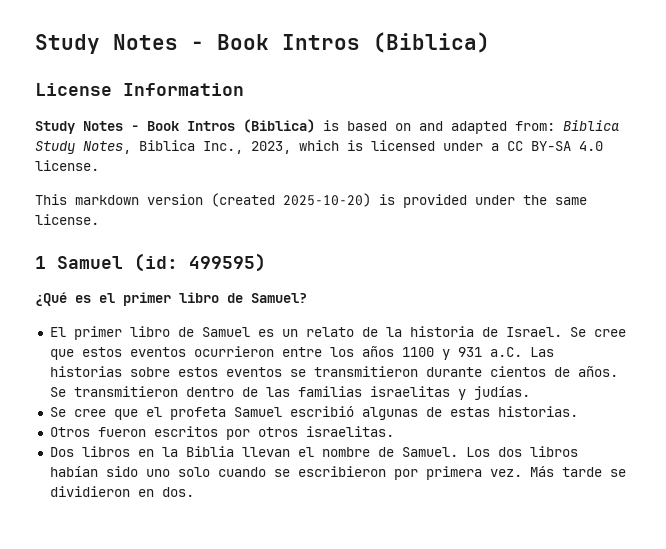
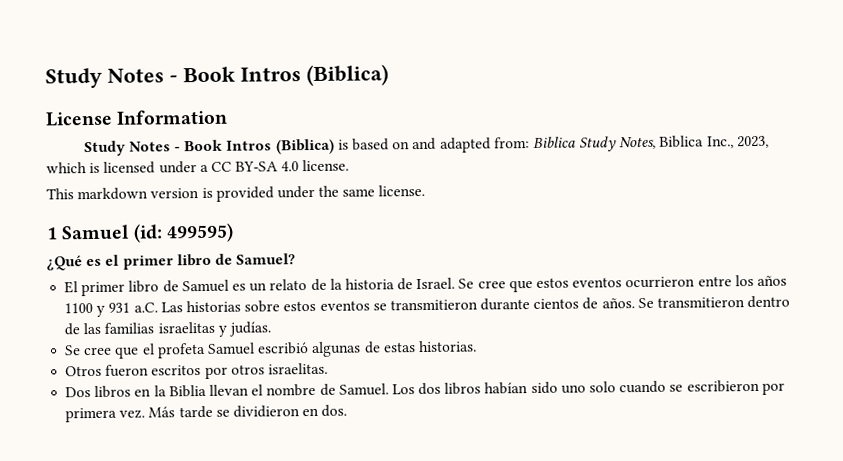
[211,193,371,207] (created 2025-10-20) -> (200, 193) none

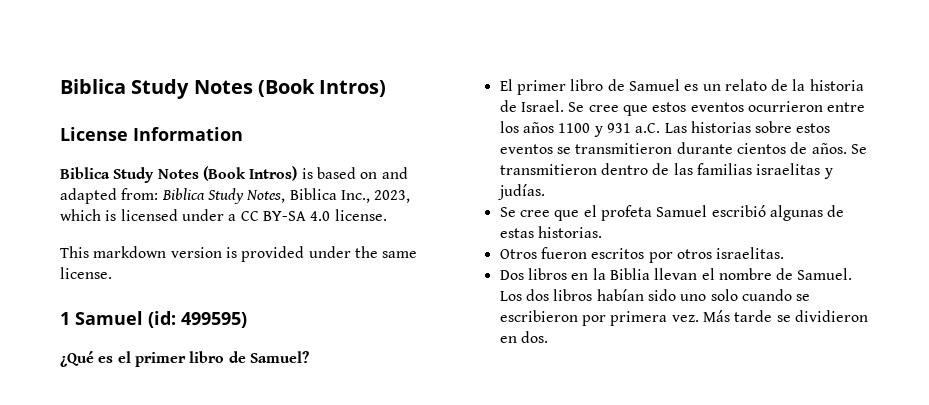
[45,64,389,89] Study Notes - Book Intros (Biblica) -> [60,79,387,99] Biblica Study Notes (Book Intros)
[83,138,335,157] Study Notes - Book Intros (Biblica) -> [60,166,298,183] Biblica Study Notes (Book Intros)

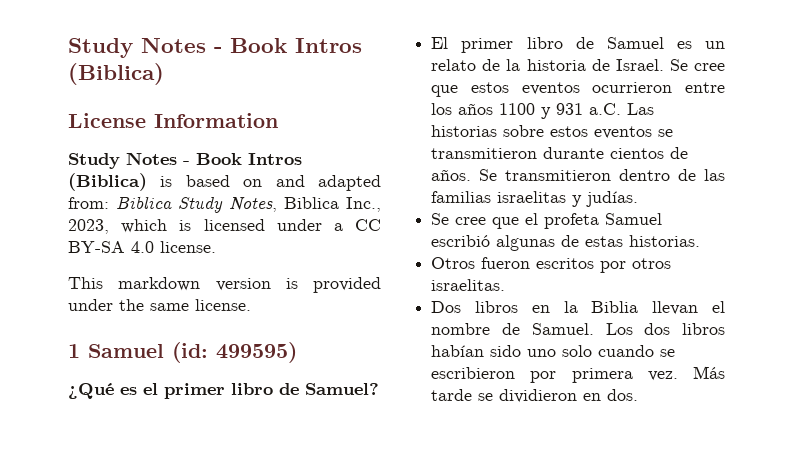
[60,79,387,99] Biblica Study Notes (Book Intros) -> [68,38,362,58] [68,63,164,85] Study Notes - Book Intros (Biblica)
[60,166,298,183] Biblica Study Notes (Book Intros) -> [68,152,302,169] [68,173,147,191] Study Notes - Book Intros (Biblica)

